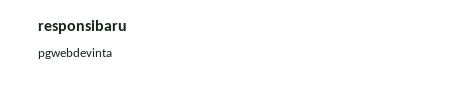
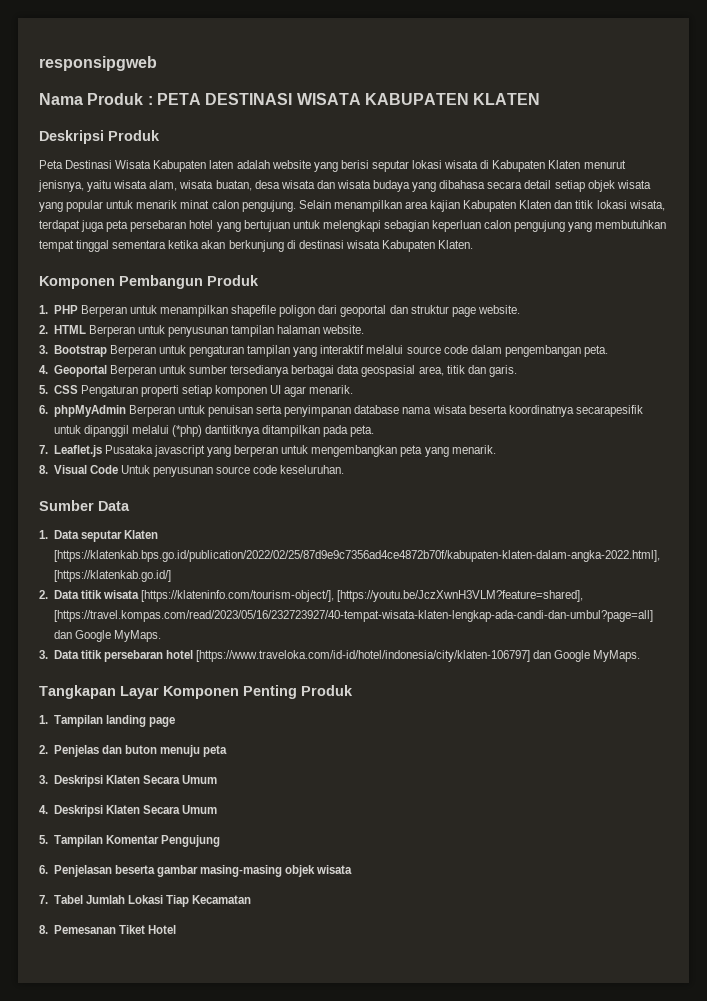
[38,20,127,34] [38,48,112,59] responsibaru // pgwebdevinta -> [39,56,157,71] [39,93,541,105] [39,130,160,144] [39,160,626,172] [38,180,651,192] [39,200,665,212] [39,220,667,232] [39,240,474,252] [39,275,259,289] [39,305,520,317] [39,325,365,337] [39,345,609,357] [39,365,517,377] [39,385,354,397] [39,405,643,417] [53,425,375,437] [39,445,496,457] [39,465,345,477] [39,500,130,511] [39,530,158,542] [53,550,660,562] [53,570,171,582] [39,590,584,602] [53,610,653,622] [53,630,161,642] [39,650,641,662] [39,685,353,699] [39,715,175,727] [39,745,228,757] [39,775,218,787] [39,805,218,817] [39,835,220,847] [39,865,353,877] [39,895,252,907] [39,925,176,934] responsipgweb // Nama Produk : PETA DESTINASI WISATA KABUPATEN KLATEN // Deskripsi Produk // Peta Destinasi Wisata Kabupaten laten adalah website yang berisi seputar lokasi wisata di Kabupaten Klaten menurut jenisnya, yaitu wisata alam, wisata buatan, desa wisata dan wisata budaya yang dibahasa secara detail setiap objek wisata yang popular untuk menarik minat calon pengujung. Selain menampilkan area kajian Kabupaten Klaten dan titik lokasi wisata, terdapat juga peta persebaran hotel yang bertujuan untuk melengkapi sebagian keperluan calon pengujung yang membutuhkan tempat tinggal sementara ketika akan berkunjung di destinasi wisata Kabupaten Klaten. // Komponen Pembangun Produk // 1. PHP Berperan untuk menampilkan shapefile poligon dari geoportal dan struktur page website. // 2. HTML Berperan untuk penyusunan tampilan halaman website. // 3. Bootstrap Berperan untuk pengaturan tampilan yang interaktif melalui source code dalam pengembangan peta. // 4. Geoportal Berperan untuk sumber tersedianya berbagai data geospasial area, titik dan garis. // 5. CSS Pengaturan properti setiap komponen UI agar menarik. // 6. phpMyAdmin Berperan untuk penuisan serta penyimpanan database nama wisata beserta koordinatnya secarapesifik untuk dipanggil melalui (*php) dantiitknya ditampilkan pada peta. // 7. Leaflet.js Pusataka javascript yang berperan untuk mengembangkan peta yang menarik. // 8. Visual Code Untuk penyusunan source code keseluruhan. // Sumber Data // 1. Data seputar Klaten [https://klatenkab.bps.go.id/publication/2022/02/25/87d9e9c7356ad4ce4872b70f/kabupaten-klaten-dalam-angka-2022.html], [https://klatenkab.go.id/] // 2. Data titik wisata [https://klateninfo.com/tourism-object/], [https://youtu.be/JczXwnH3VLM?feature=shared], [https://travel.kompas.com/read/2023/05/16/232723927/40-tempat-wisata-klaten-lengkap-ada-candi-dan-umbul?page=all] dan Google MyMaps. // 3. Data titik persebaran hotel [https://www.traveloka.com/id-id/hotel/indonesia/city/klaten-106797] dan Google MyMaps. // Tangkapan Layar Komponen Penting Produk // 1. Tampilan landing page // 2. Penjelas dan buton menuju peta // 3. Deskripsi Klaten Secara Umum // 4. Deskripsi Klaten Secara Umum // 5. Tampilan Komentar Pengujung // 6. Penjelasan beserta gambar masing-masing objek wisata // 7. Tabel Jumlah Lokasi Tiap Kecamatan // 8. Pemesanan Tiket Hotel

